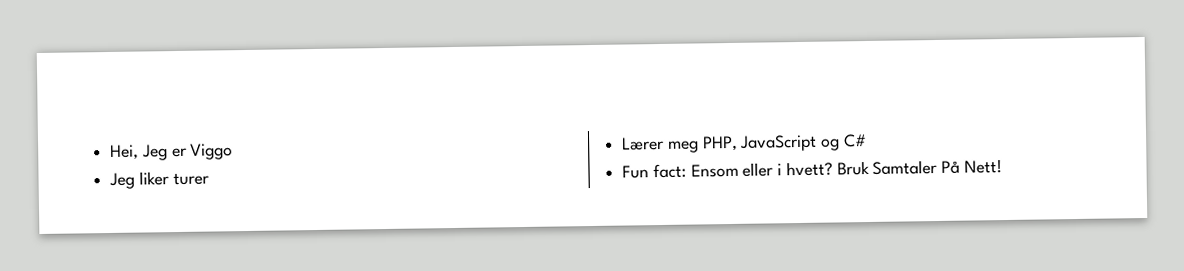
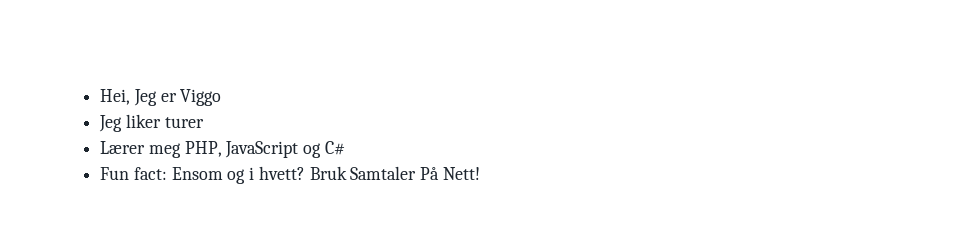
[742,162,774,177] eller -> [227,169,246,184] og

